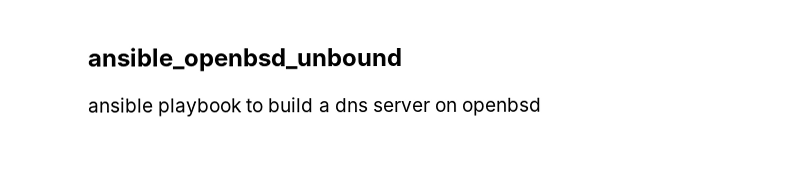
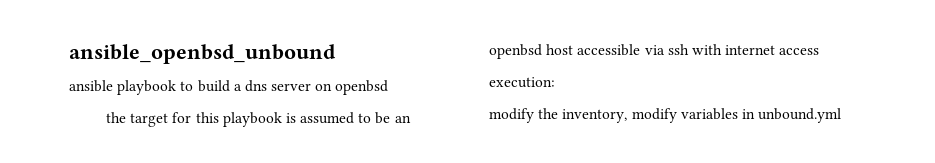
(543, 106) none -> [105,112,411,127] [489,44,820,59] [489,77,555,88] [489,108,842,123] // the target for this playbook is assumed to be an openbsd host accessible via ssh with internet access // execution: // modify the inventory, modify variables in unbound.yml

